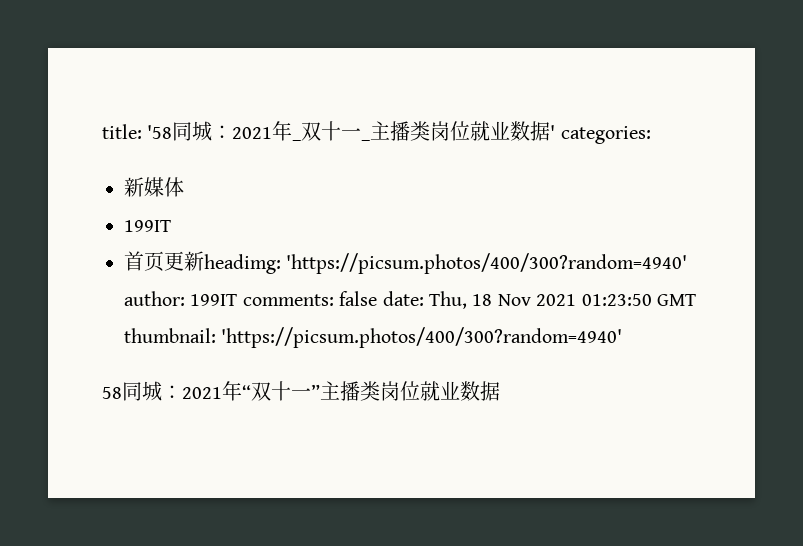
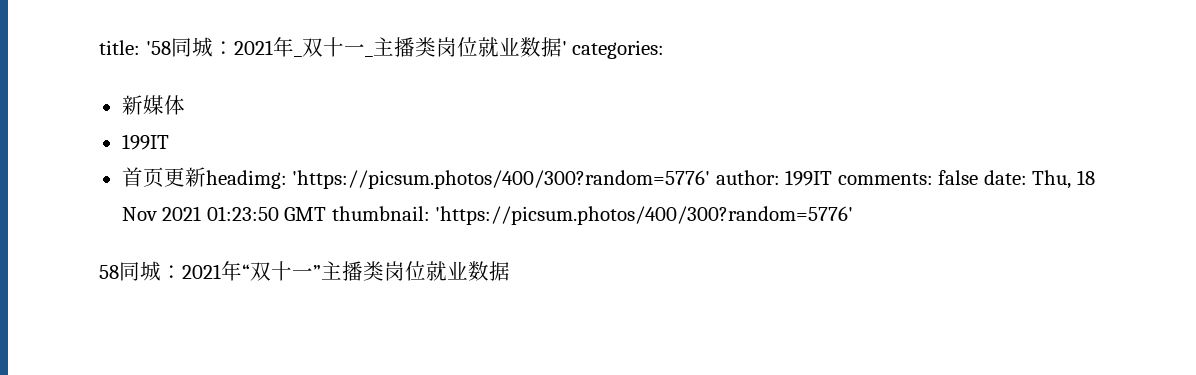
[286,253,688,274] 'https://picsum.photos/400/300?random=4940' -> [292,170,711,189] 'https://picsum.photos/400/300?random=5776'
[221,327,623,348] 'https://picsum.photos/400/300?random=4940' -> [435,206,854,225] 'https://picsum.photos/400/300?random=5776'

